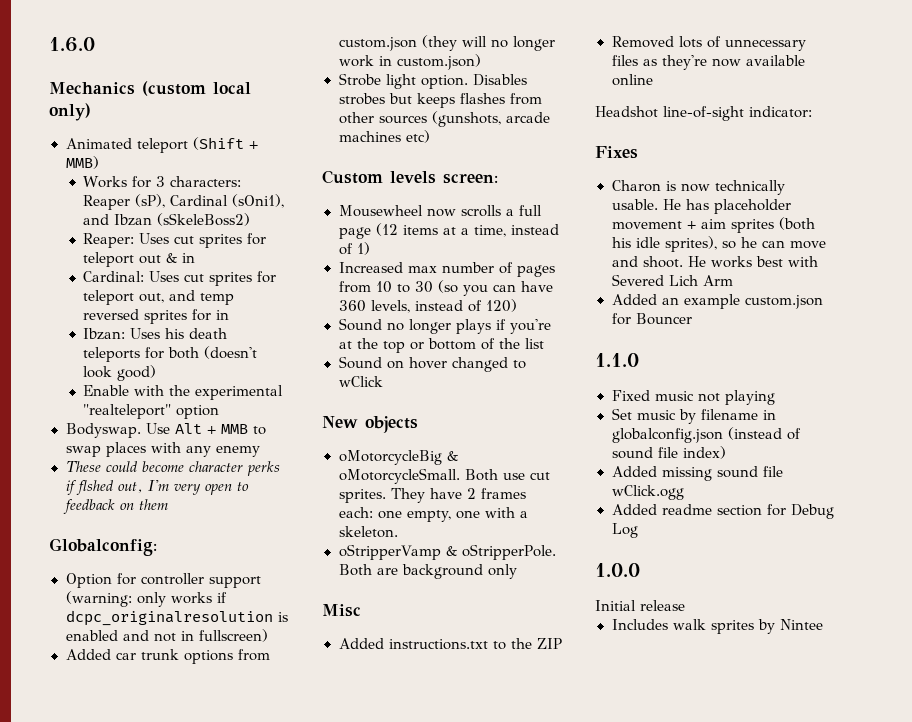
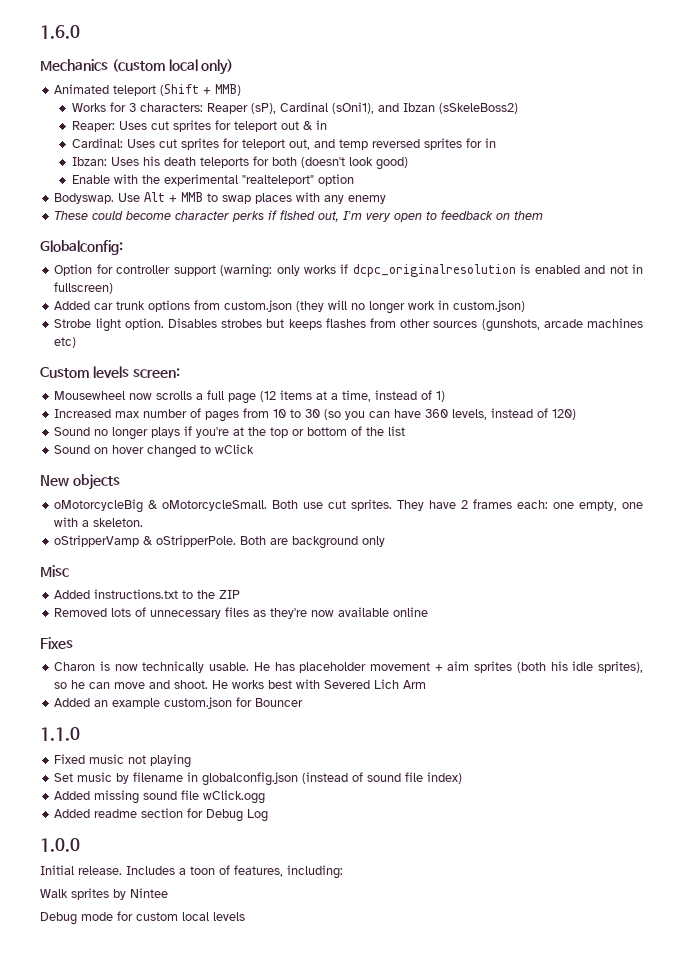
[595,106,812,121] // Headshot line-of-sight indicator: -> (429, 612) none
[640,600,685,611] [611,619,823,634] release // Includes walk sprites by Nintee -> [78,865,343,879] [40,888,168,900] [40,911,245,925] release. Includes a toon of features, including: // Walk sprites by Nintee // Debug mode for custom local levels

